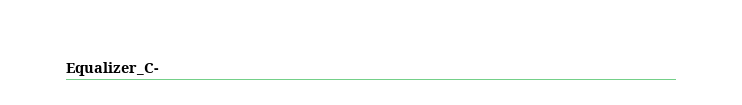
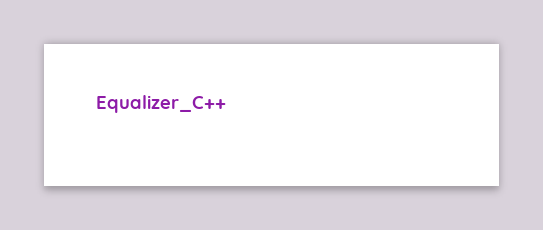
[66,62,159,76] Equalizer_C- -> [96,95,226,113] Equalizer_C++

